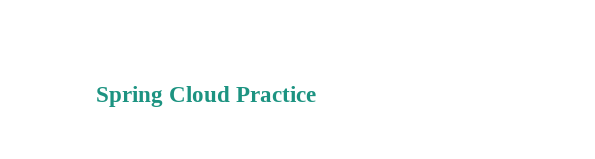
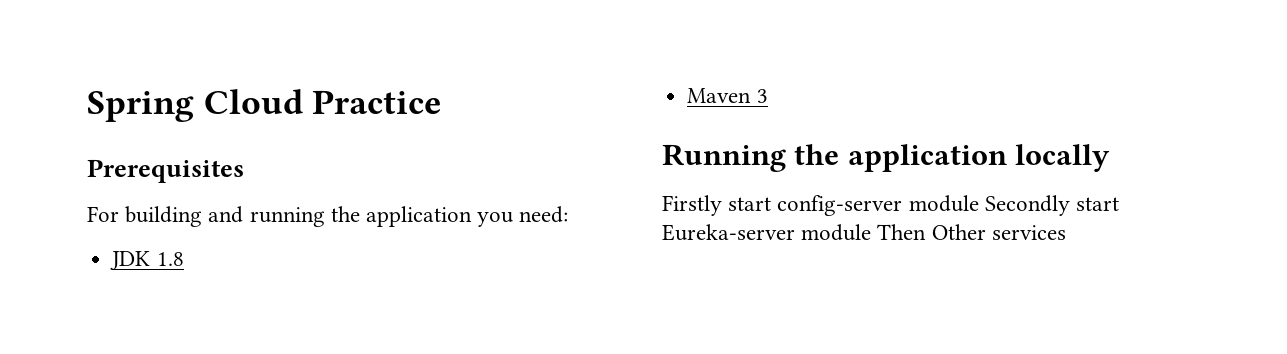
(317, 94) none -> [87,159,244,183] [87,206,569,227] [110,251,184,270] [687,88,768,103] [662,144,1111,172] [662,195,1120,216] [662,224,1066,241] // Prerequisites // For building and running the application you need: // JDK 1.8 // Maven 3 // Running the application locally // Firstly start config-server module Secondly start Eureka-server module Then Other services

